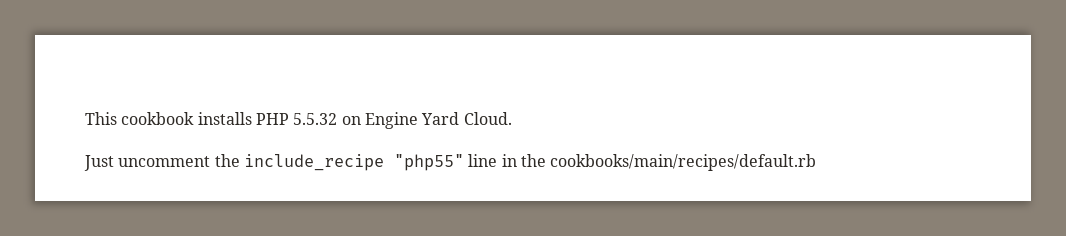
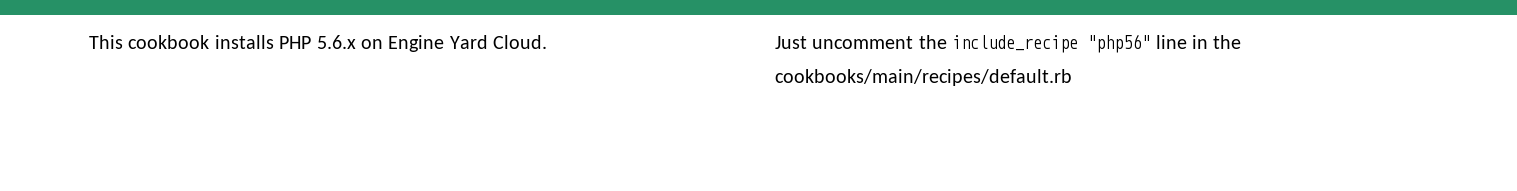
[293,113,338,125] 5.5.32 -> [316,35,356,49] 5.6.x
[393,154,464,171] "php55" -> [1087,34,1151,53] "php56"

